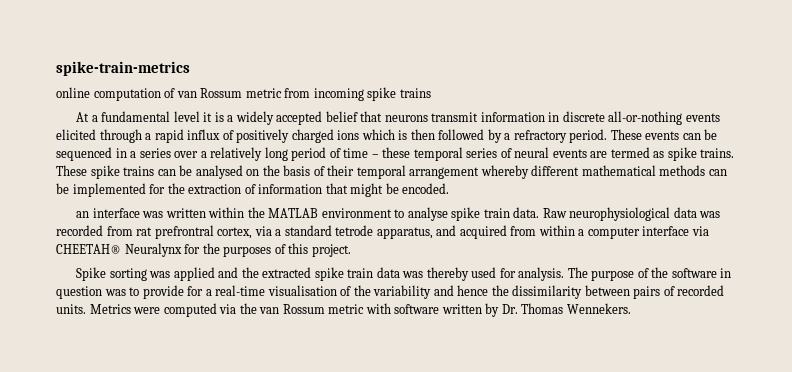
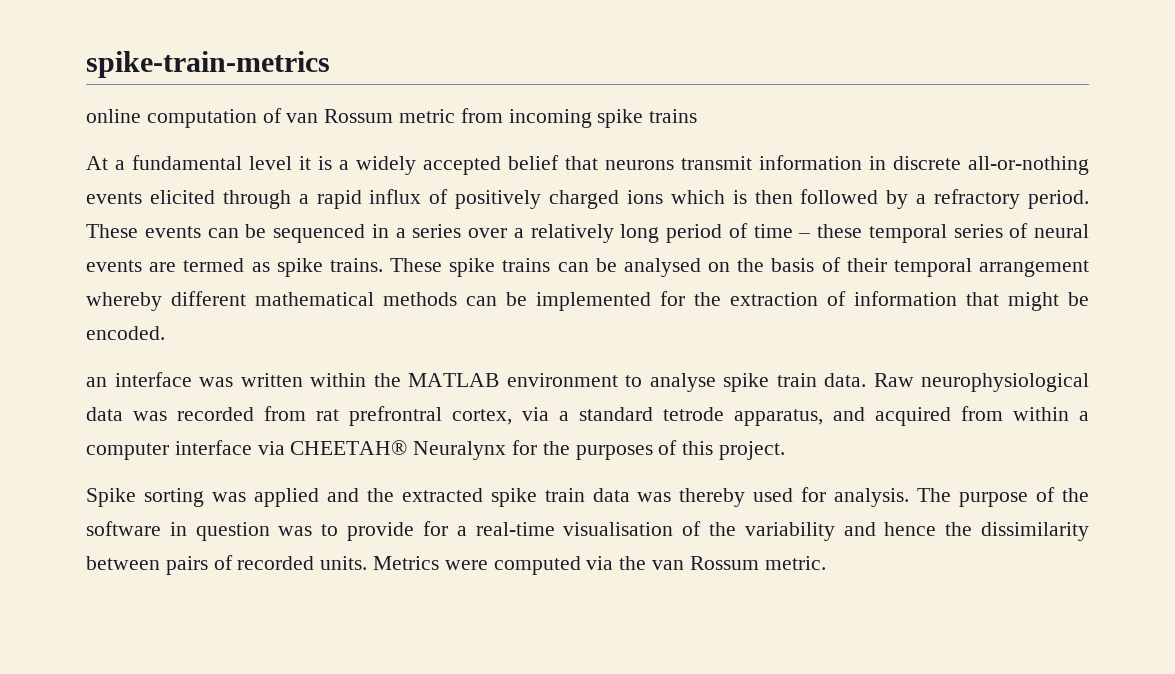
[328,303,631,317] metric with software written by Dr. Thomas Wennekers. -> [764,556,826,570] metric.

